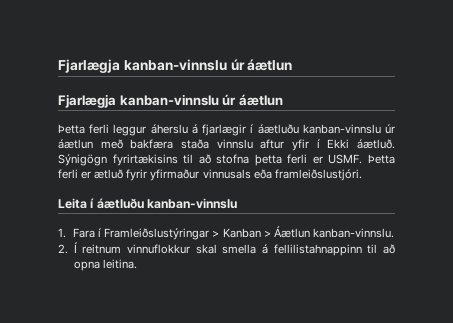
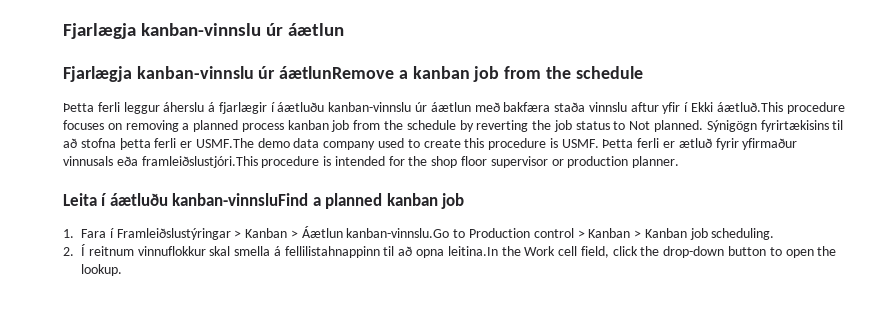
[238,94,283,106] áætlun -> [279,66,643,82] áætlunRemove a kanban job from the schedule
[357,139,395,149] áætluð. -> [716,102,845,114] [63,120,704,132] áætluð.This procedure focuses on removing a planned process kanban job from the schedule by reverting the job status to Not planned.
(323, 160) none -> [195,138,558,150] USMF.The demo data company used to create this procedure is
[274,169,362,181] [58,198,238,209] framleiðslustjóri. // Leita í áætluðu kanban-vinnslu -> [141,156,680,168] [63,193,465,209] framleiðslustjóri.This procedure is intended for the shop floor supervisor or production planner. // Leita í áætluðu kanban-vinnsluFind a planned kanban job
[312,228,394,238] kanban-vinnslu. -> [346,228,775,240] kanban-vinnslu.Go to Production control > Kanban > Kanban job scheduling.
[102,259,137,269] leitina. -> [447,246,837,258] [81,264,122,276] leitina.In the Work cell field, click the drop-down button to open the lookup.

